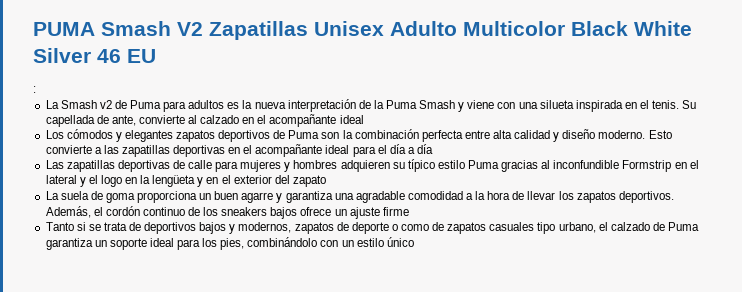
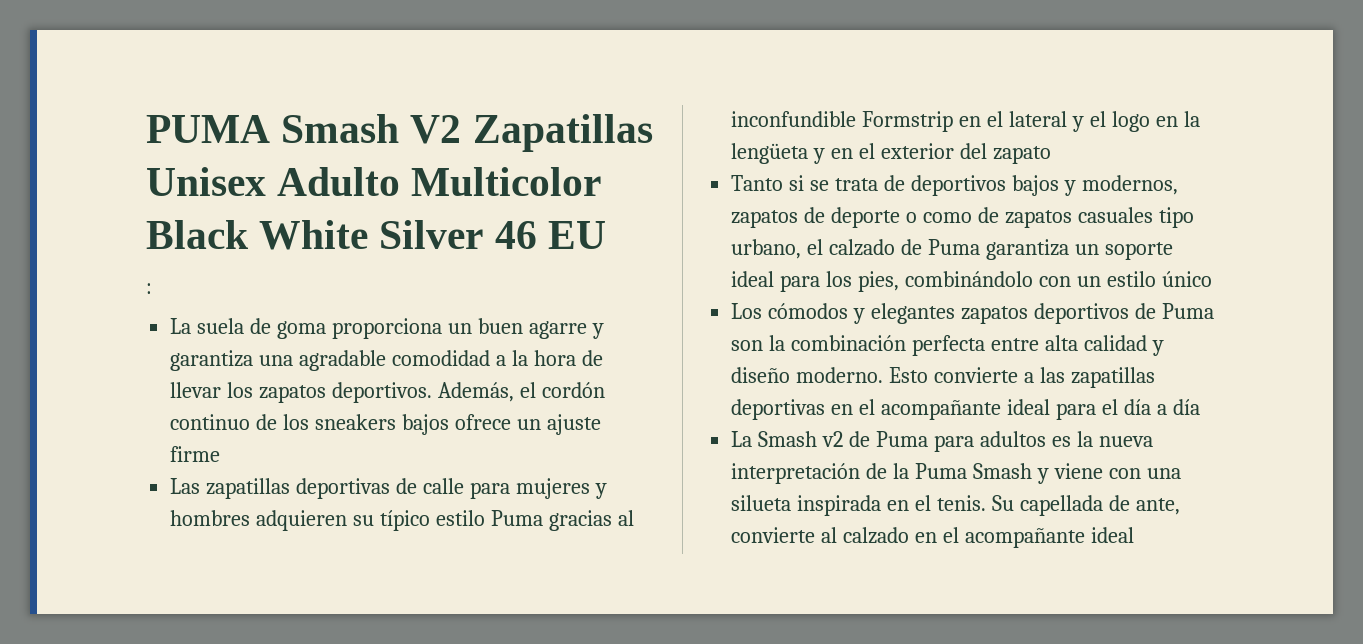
(36, 89) none -> [170,318,604,339] [170,350,603,371] [170,382,605,403] [170,414,601,435] [170,446,221,462] [170,478,607,499] [170,510,634,531] [731,111,1200,132] [731,143,1051,164] [731,175,1178,196] [731,207,1194,228] [731,239,1173,260] [731,271,1212,292] [731,303,1214,324] [731,335,1164,356] [731,367,1155,388] [731,399,1200,420] // La suela de goma proporciona un buen agarre y garantiza una agradable comodidad a la hora de llevar los zapatos deportivos. Además, el cordón continuo de los sneakers bajos ofrece un ajuste firme // Las zapatillas deportivas de calle para mujeres y hombres adquieren su típico estilo Puma gracias al inconfundible Formstrip en el lateral y el logo en la lengüeta y en el exterior del zapato // Tanto si se trata de deportivos bajos y modernos, zapatos de deporte o como de zapatos casuales tipo urbano, el calzado de Puma garantiza un soporte ideal para los pies, combinándolo con un estilo único // Los cómodos y elegantes zapatos deportivos de Puma son la combinación perfecta entre alta calidad y diseño moderno. Esto convierte a las zapatillas deportivas en el acompañante ideal para el día a día
[45,129,672,142] [45,144,434,157] [45,159,699,172] [45,175,326,187] [45,191,674,203] [45,206,409,219] [45,222,699,234] [45,237,414,250] // Los cómodos y elegantes zapatos deportivos de Puma son la combinación perfecta entre alta calidad y diseño moderno. Esto convierte a las zapatillas deportivas en el acompañante ideal para el día a día // Las zapatillas deportivas de calle para mujeres y hombres adquieren su típico estilo Puma gracias al inconfundible Formstrip en el lateral y el logo en la lengüeta y en el exterior del zapato // La suela de goma proporciona un buen agarre y garantiza una agradable comodidad a la hora de llevar los zapatos deportivos. Además, el cordón continuo de los sneakers bajos ofrece un ajuste firme // Tanto si se trata de deportivos bajos y modernos, zapatos de deporte o como de zapatos casuales tipo urbano, el calzado de Puma garantiza un soporte ideal para los pies, combinándolo con un estilo único -> (1134, 535) none

